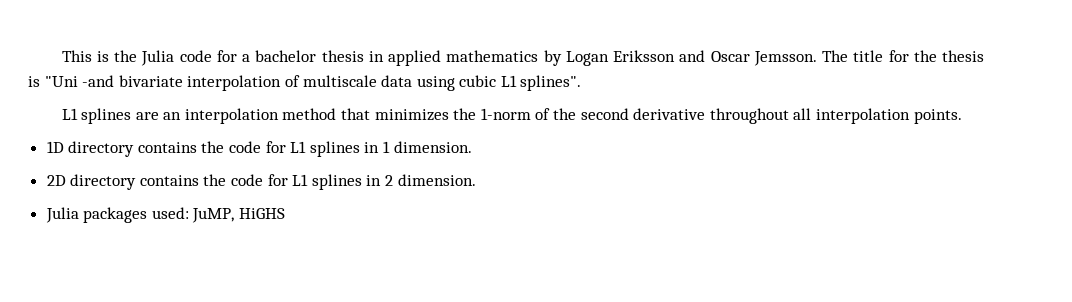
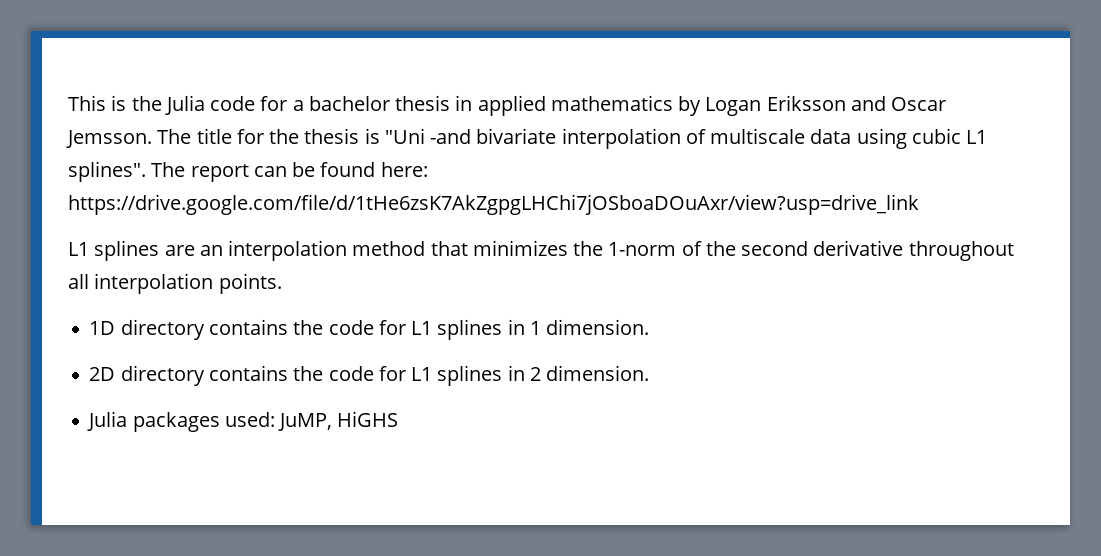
(582, 83) none -> [151,162,428,182] [68,194,919,215] The report can be found here: https://drive.google.com/file/d/1tHe6zsK7AkZgpgLHChi7jOSboaDOuAxr/view?usp=drive_link

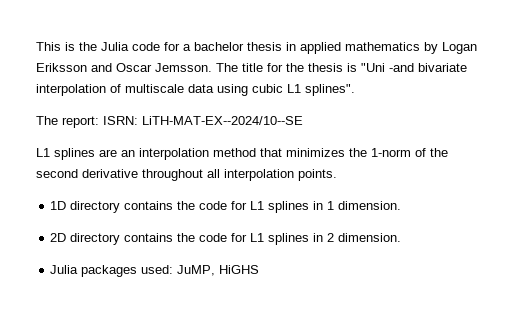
[151,162,428,182] [68,194,919,215] The report can be found here: https://drive.google.com/file/d/1tHe6zsK7AkZgpgLHChi7jOSboaDOuAxr/view?usp=drive_link -> [36,116,303,128] // The report: ISRN: LiTH-MAT-EX--2024/10--SE

